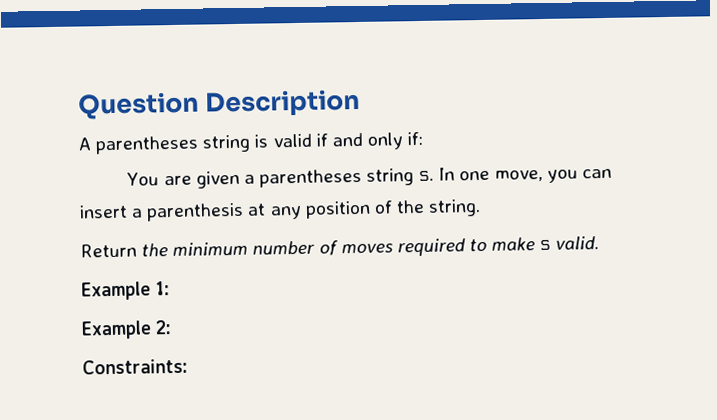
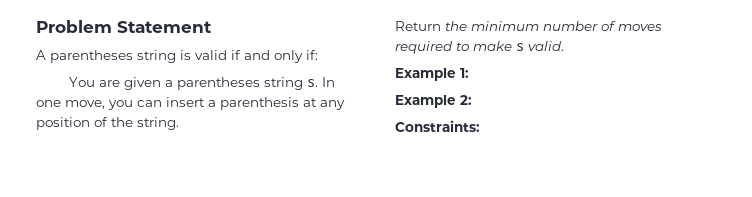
[78,88,360,120] Question Description -> [36,20,212,33] Problem Statement

